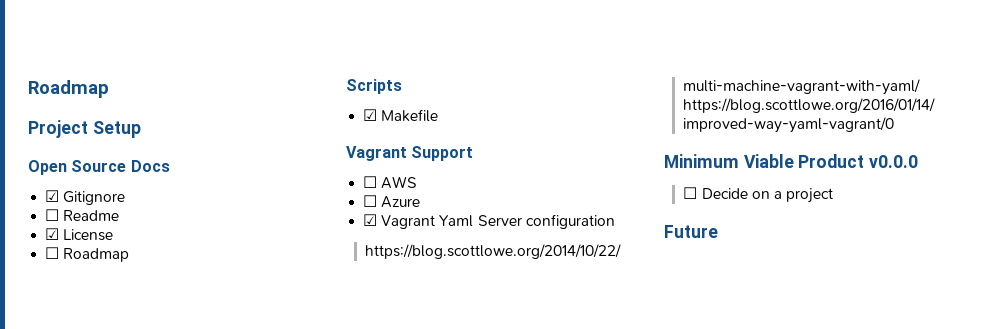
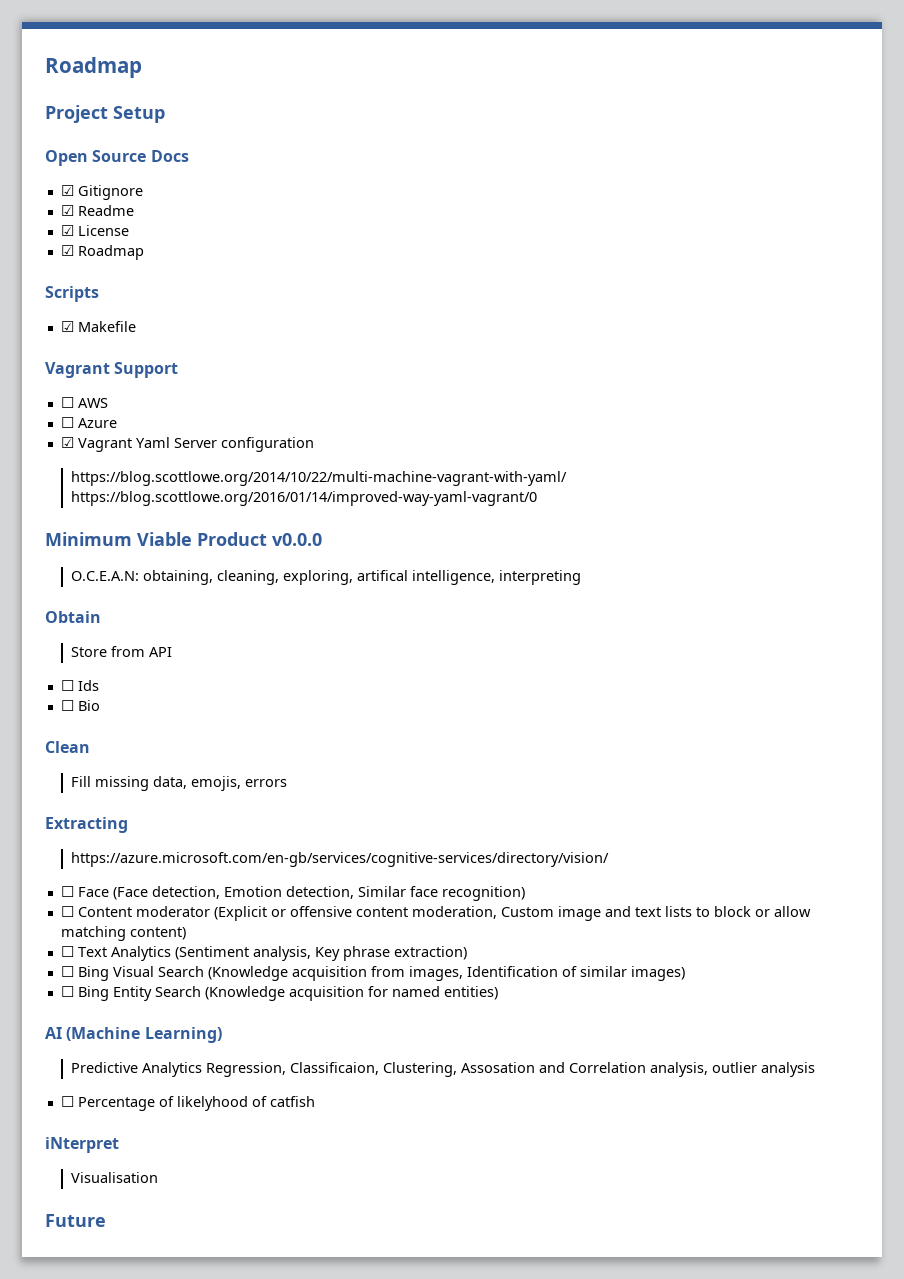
[45,209,60,221] ☐ -> [60,205,74,216] ☑
[45,247,60,259] ☐ -> [60,245,74,256] ☑
[683,187,834,203] ☐ Decide on a project -> [71,570,582,585] [45,611,101,623] [71,646,173,657] [60,680,99,691] [60,700,100,711] [45,741,90,753] [71,776,288,791] [45,817,128,833] [71,852,610,867] [60,886,525,901] [60,906,811,921] [60,926,186,941] [60,946,467,961] [60,966,685,981] [60,986,498,1001] [45,1027,222,1043] [71,1062,816,1077] [60,1096,315,1111] [45,1137,119,1153] [71,1172,159,1183] O.C.E.A.N: obtaining, cleaning, exploring, artifical intelligence, interpreting // Obtain // Store from API // ☐ Ids // ☐ Bio // Clean // Fill missing data, emojis, errors // Extracting // https://azure.microsoft.com/en-gb/services/cognitive-services/directory/vision/ // ☐ Face (Face detection, Emotion detection, Similar face recognition) // ☐ Content moderator (Explicit or offensive content moderation, Custom image and text lists to block or allow matching content) // ☐ Text Analytics (Sentiment analysis, Key phrase extraction) // ☐ Bing Visual Search (Knowledge acquisition from images, Identification of similar images) // ☐ Bing Entity Search (Knowledge acquisition for named entities) // AI (Machine Learning) // Predictive Analytics Regression, Classificaion, Clustering, Assosation and Correlation analysis, outlier analysis // ☐ Percentage of likelyhood of catfish // iNterpret // Visualisation

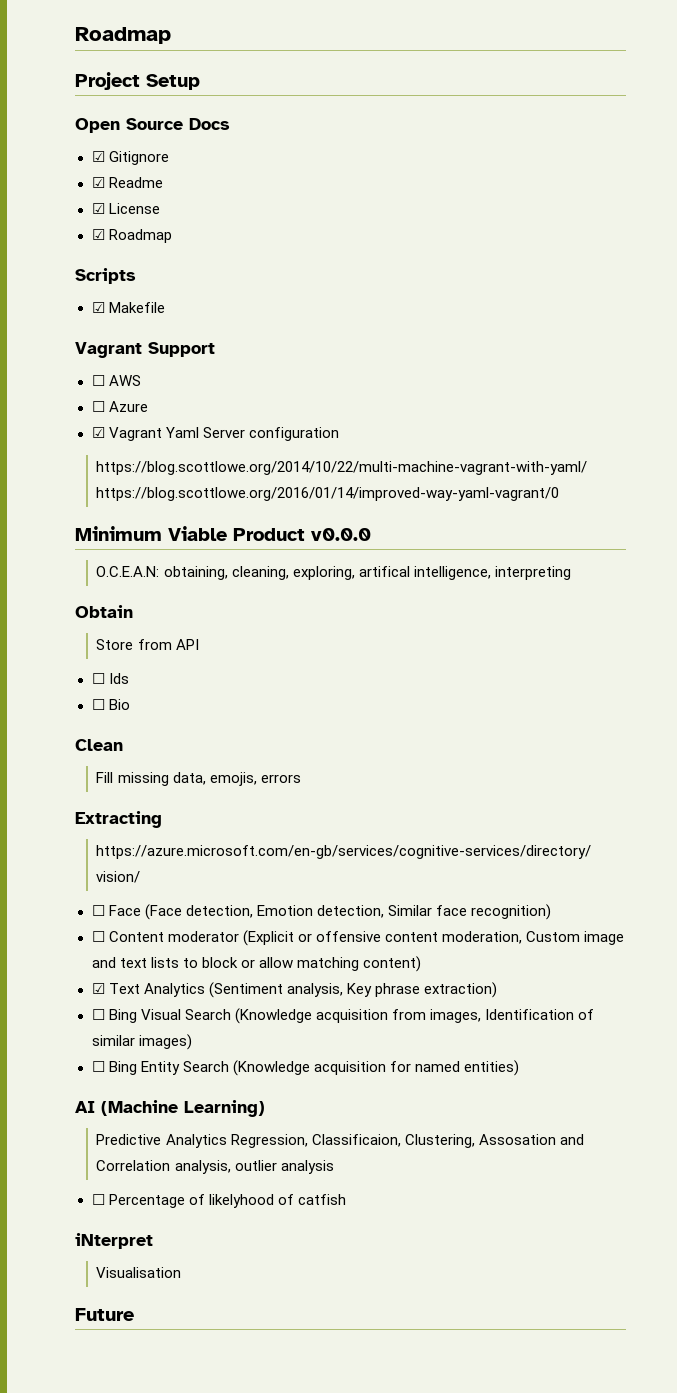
[60,946,74,957] ☐ -> [91,983,105,994] ☑

